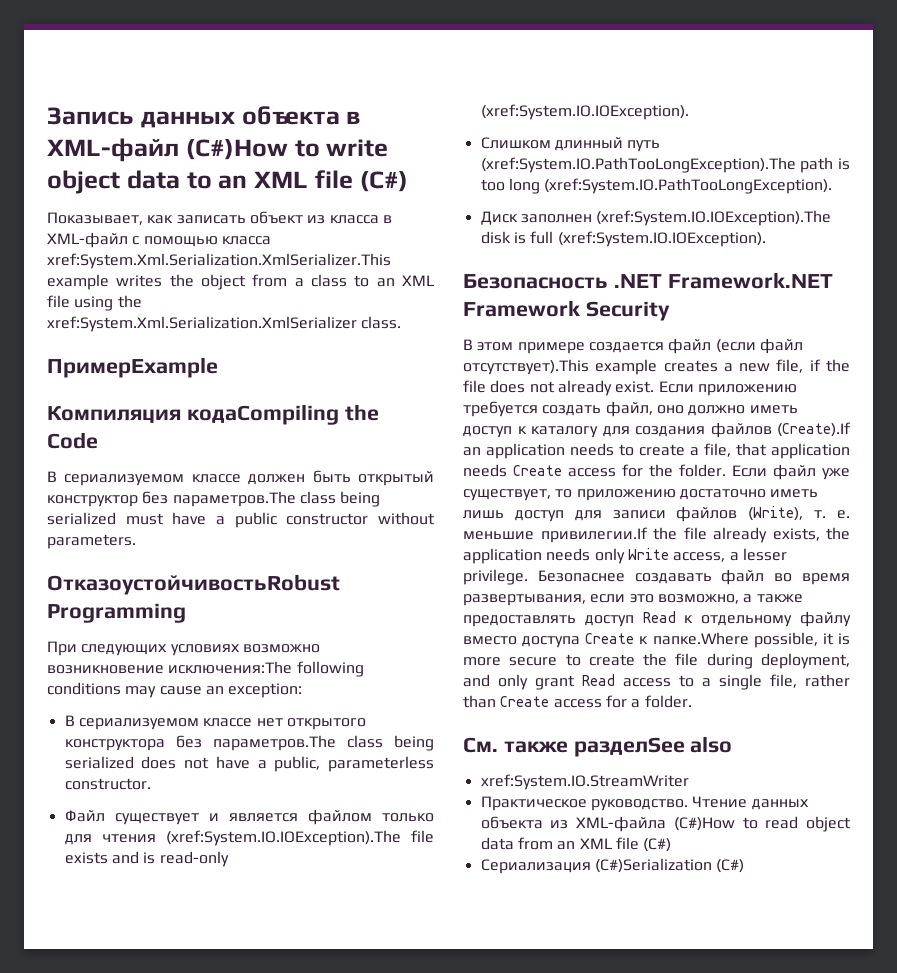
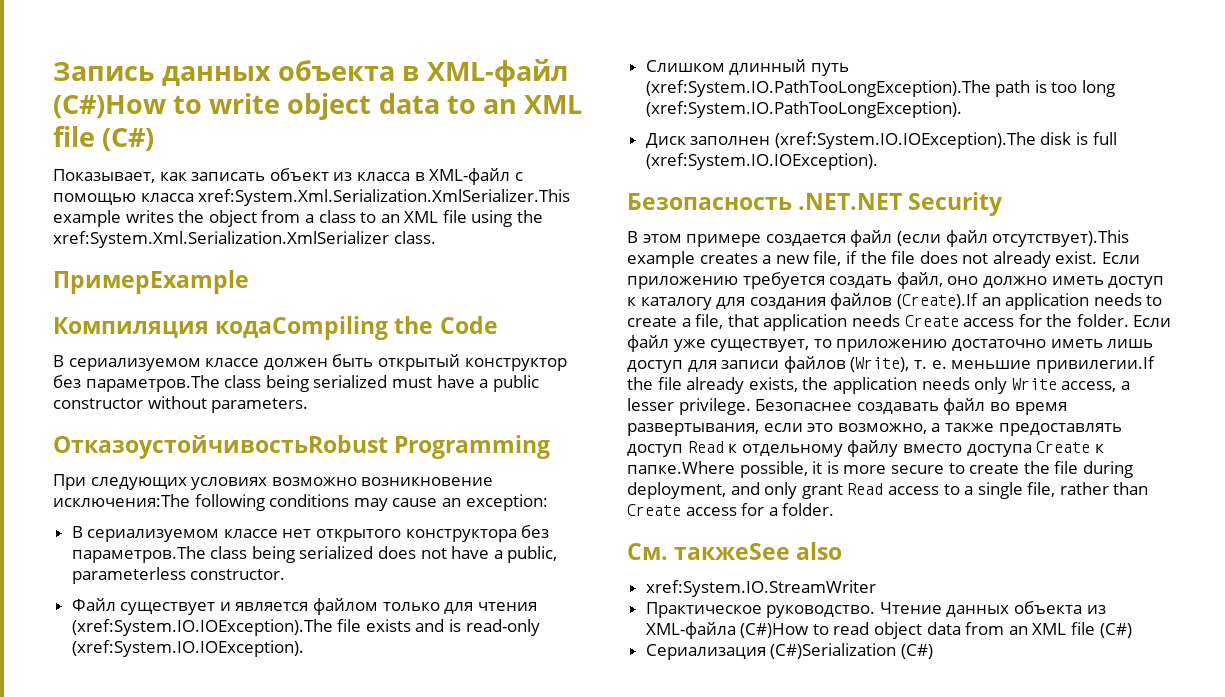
[613,272,833,289] [463,300,580,317] .NET Framework.NET Framework -> [798,193,903,210] .NET.NET
[503,737,685,757] также разделSee -> [674,543,791,560] такжеSee

